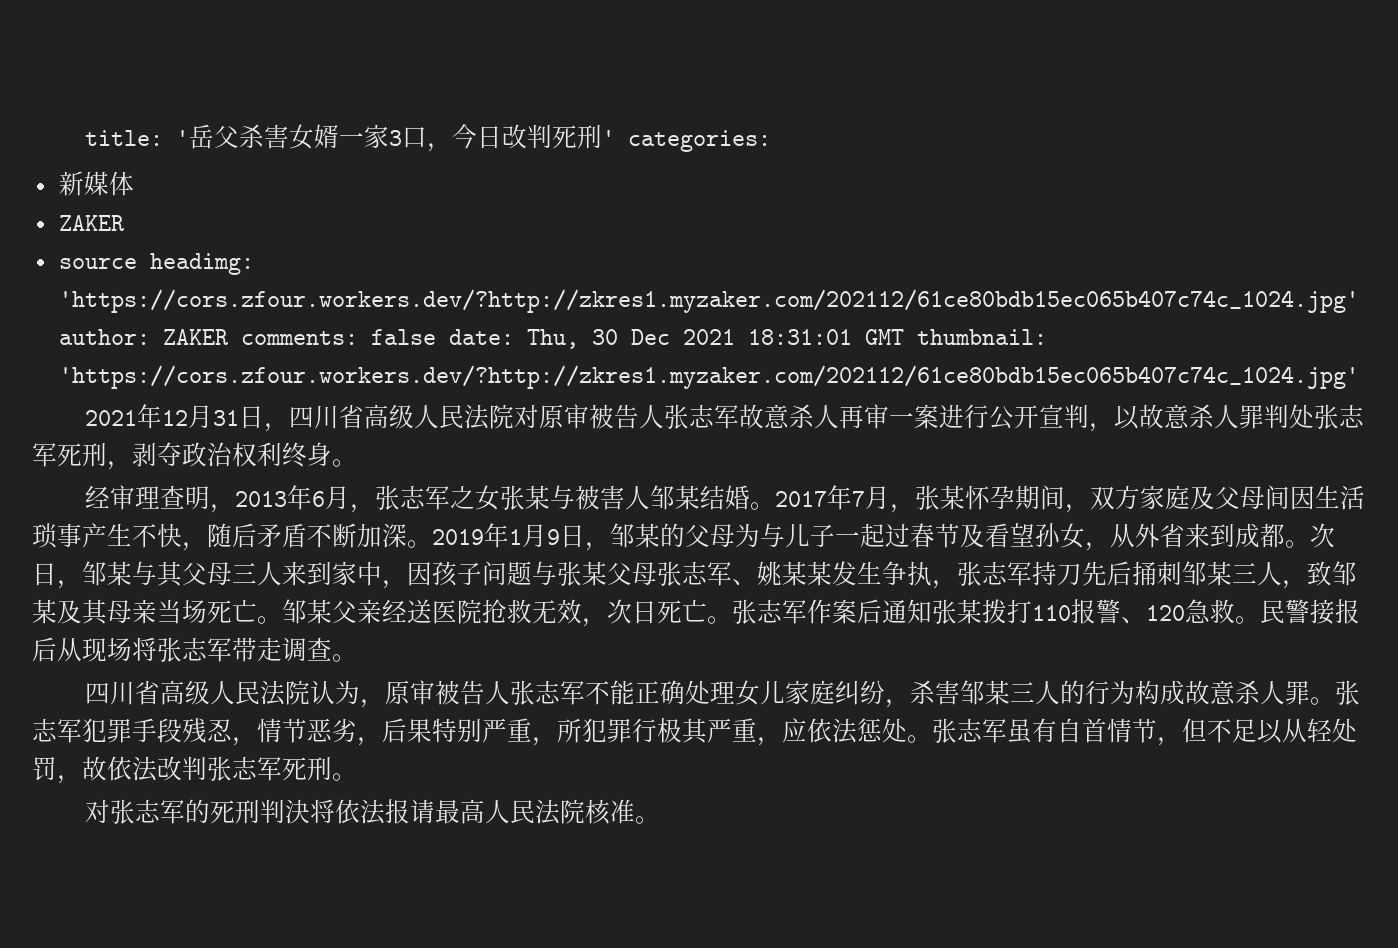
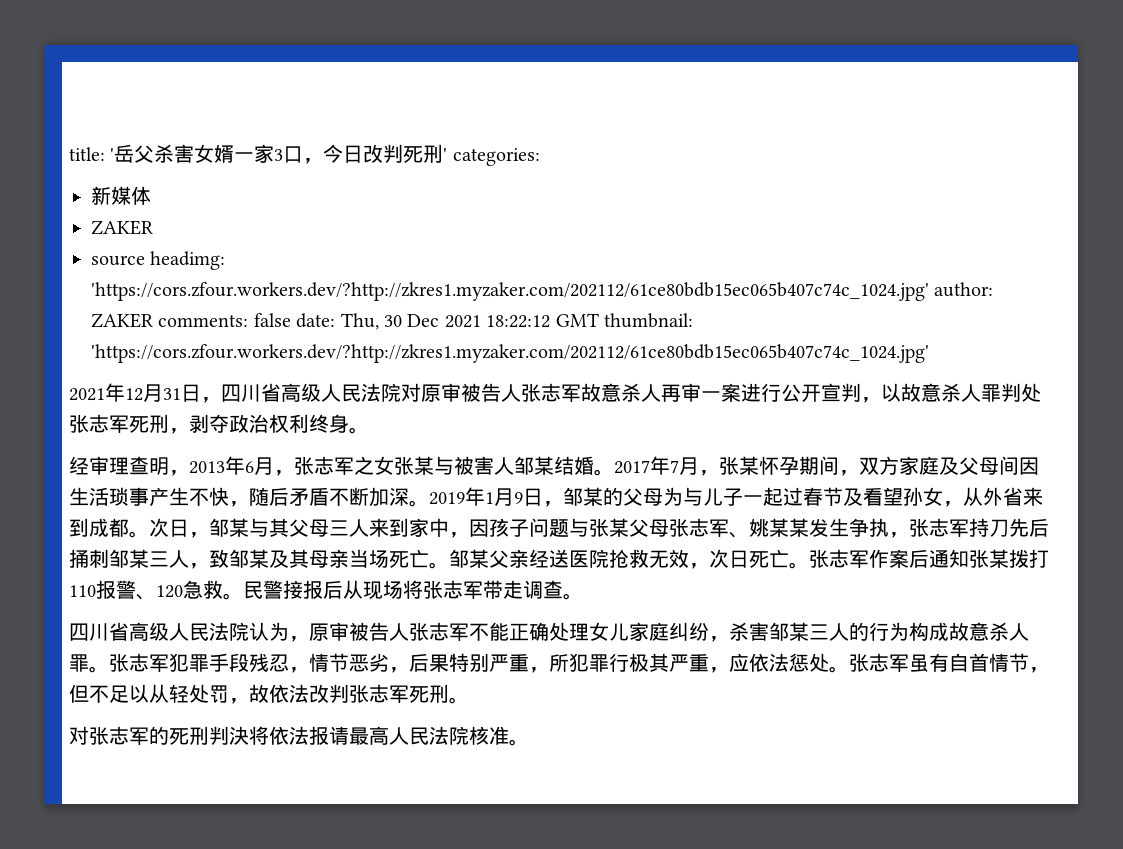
[747,329,852,345] 18:31:01 -> [486,315,551,328] 18:22:12

